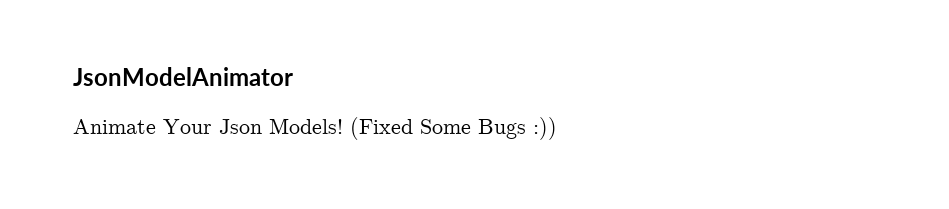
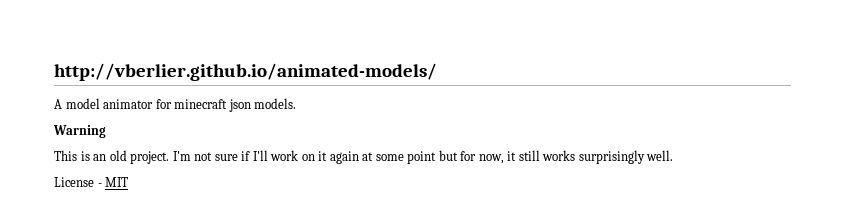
[73,67,293,86] [73,117,557,140] JsonModelAnimator // Animate Your Json Models! (Fixed Some Bugs :)) -> [54,63,437,81] [54,98,297,112] [53,125,106,138] [54,150,674,164] [54,177,129,187] http://vberlier.github.io/animated-models/ // A model animator for minecraft json models. // Warning // This is an old project. I'm not sure if I'll work on it again at some point but for now, it still works surprisingly well. // License - MIT

